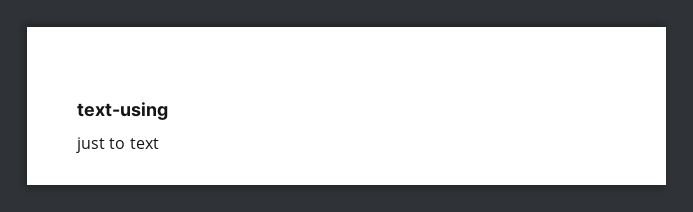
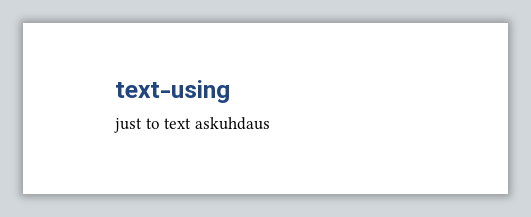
(159, 143) none -> [194,117,270,130] askuhdaus

